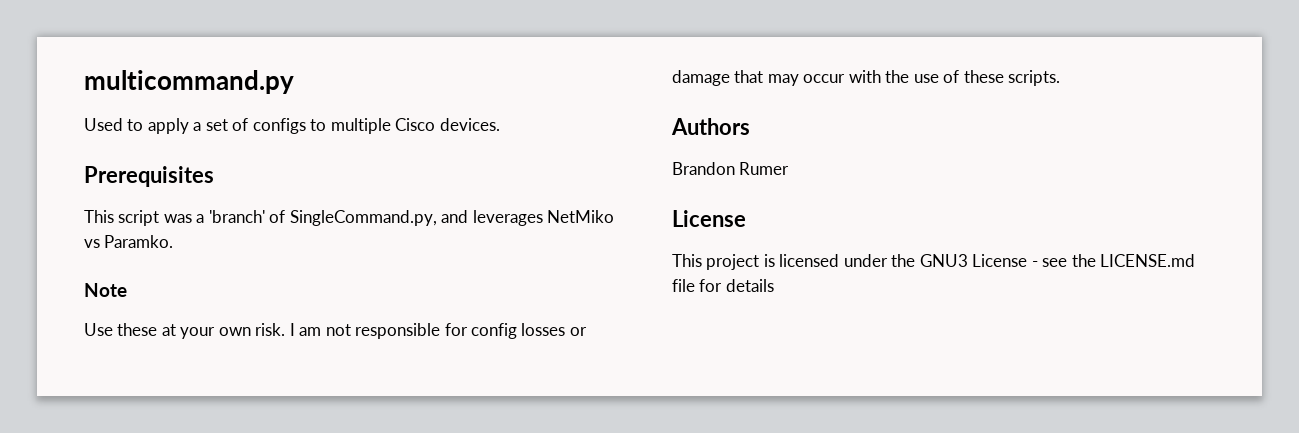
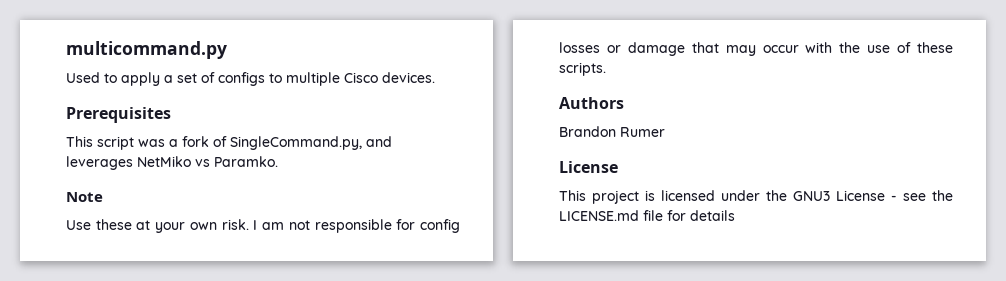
[208,210,265,223] 'branch' -> [182,136,209,147] fork

